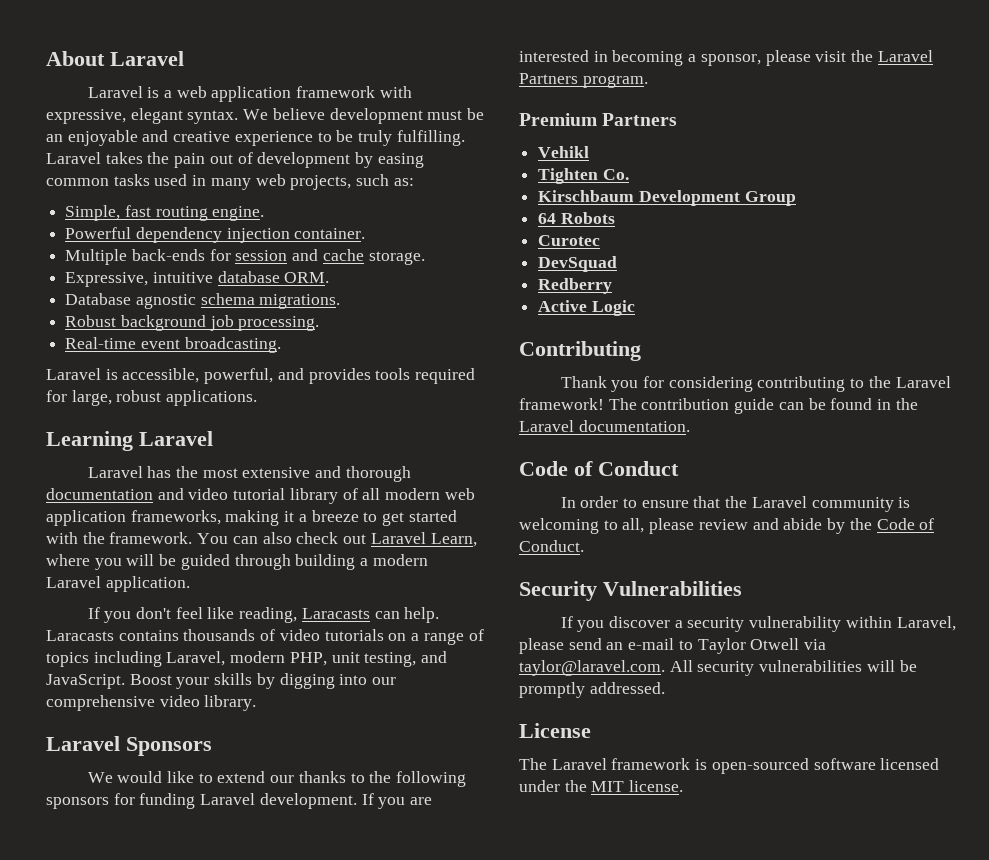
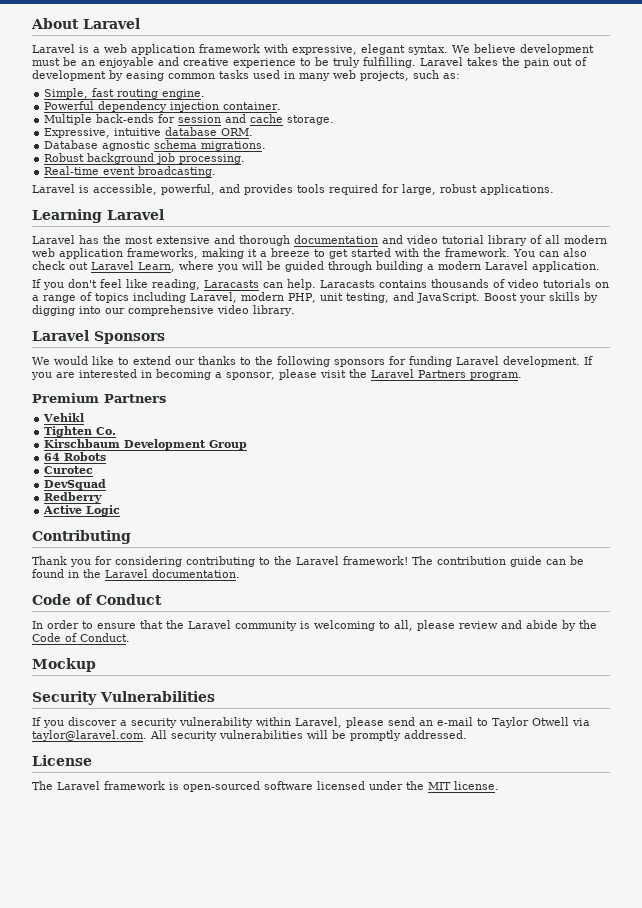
(584, 546) none -> [32,658,96,672] // Mockup

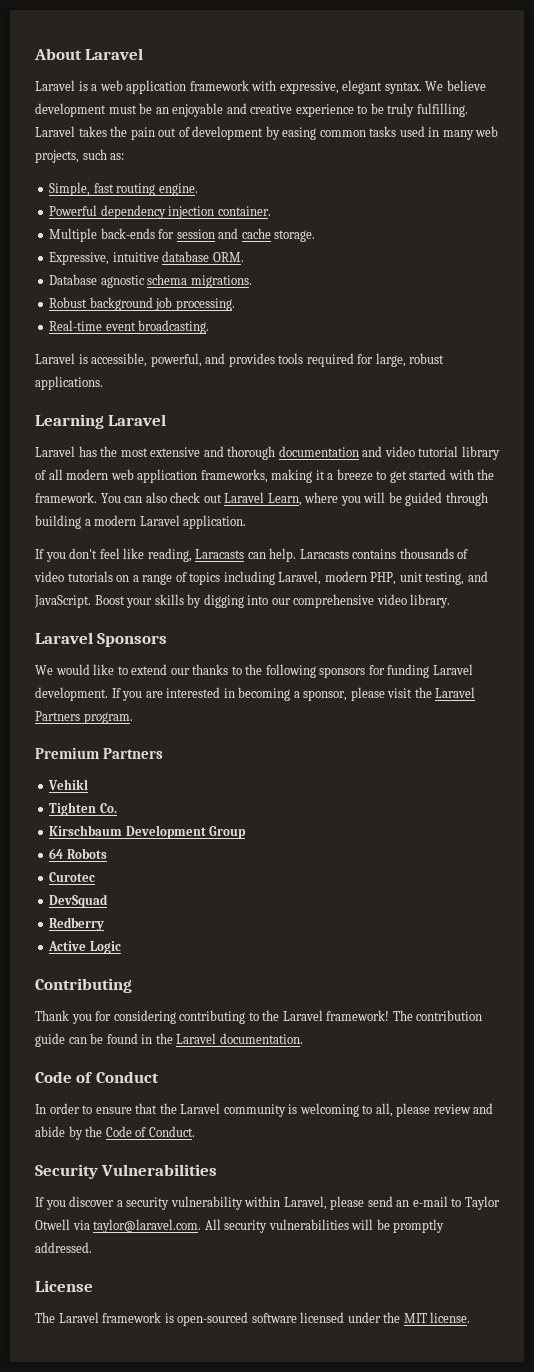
[32,658,96,672] // Mockup -> (195, 1131) none

